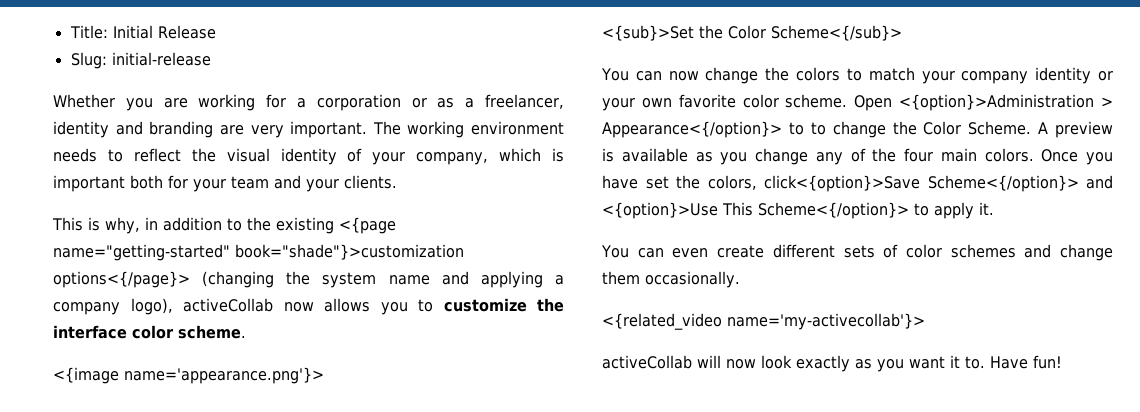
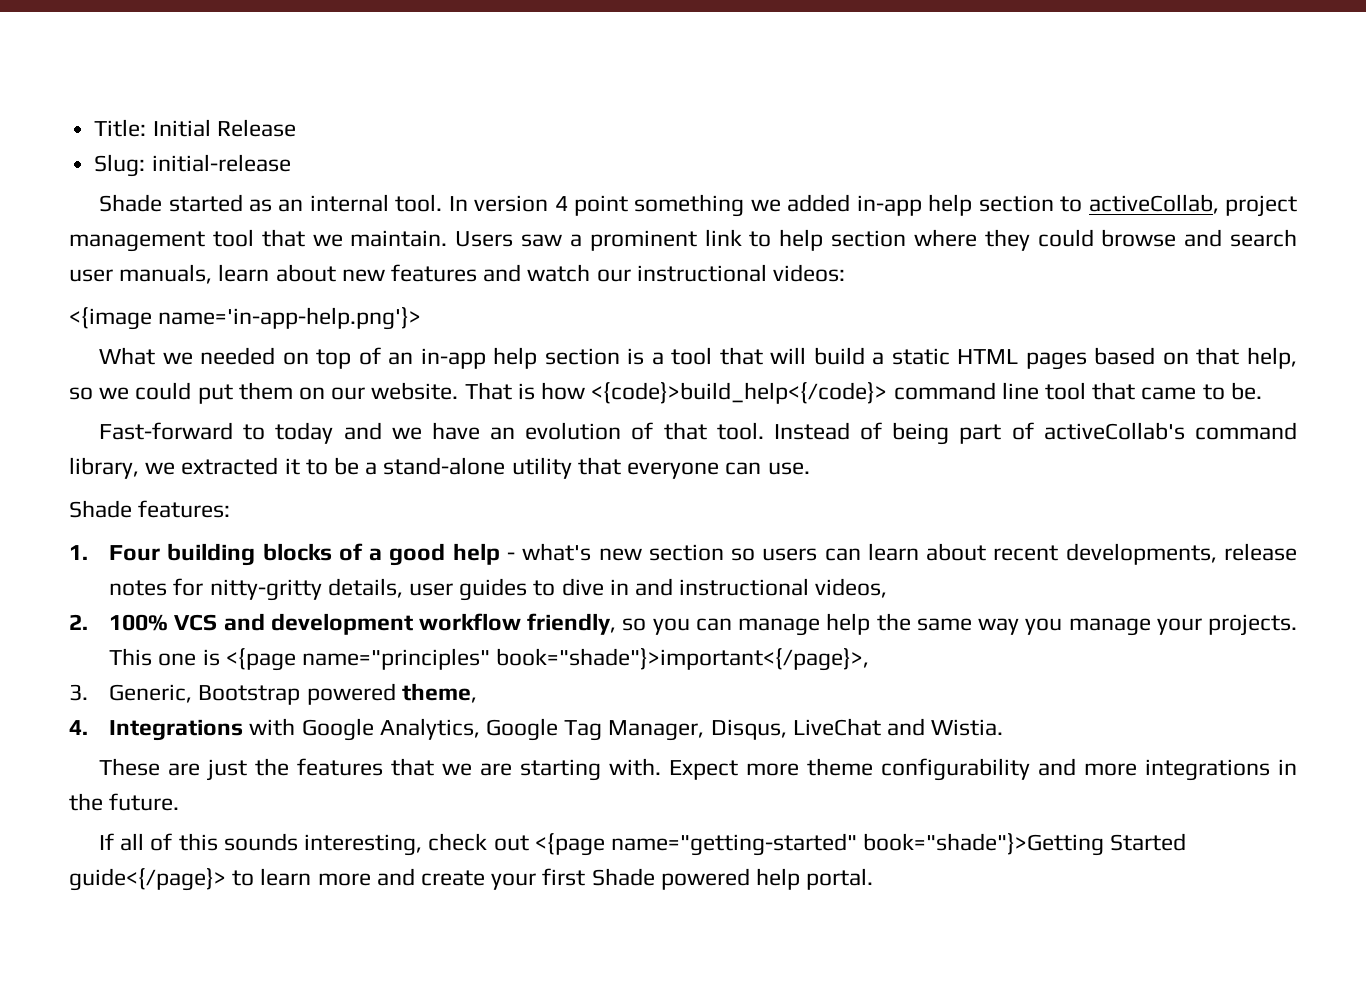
[53,94,564,111] [53,121,564,138] [53,148,564,165] [53,175,397,192] [52,217,396,234] [53,244,464,261] [53,271,565,288] [53,298,564,315] [53,325,246,339] [53,367,324,384] [602,25,902,41] [601,67,1113,84] [602,94,1113,111] [602,121,1113,138] [602,148,1113,165] [602,175,1113,192] [602,202,994,219] [601,244,1113,261] [602,271,740,288] [602,313,925,330] [602,355,1062,372] Whether you are working for a corporation or as a freelancer, identity and branding are very important. The working environment needs to reflect the visual identity of your company, which is important both for your team and your clients. // This is why, in addition to the existing <{page name="getting-started" book="shade"}>customization options<{/page}> (changing the system name and applying a company logo), activeCollab now allows you to customize the interface color scheme. // <{image name='appearance.png'}> // <{sub}>Set the Color Scheme<{/sub}> // You can now change the colors to match your company identity or your own favorite color scheme. Open <{option}>Administration > Appearance<{/option}> to to change the Color Scheme. A preview is available as you change any of the four main colors. Once you have set the colors, click<{option}>Save Scheme<{/option}> and <{option}>Use This Scheme<{/option}> to apply it. // You can even create different sets of color schemes and change them occasionally. // <{related_video name='my-activecollab'}> // activeCollab will now look exactly as you want it to. Have fun! -> [99,194,1298,217] [69,229,1297,252] [69,264,846,284] [69,307,422,330] [99,347,1298,370] [69,382,1262,404] [99,422,1297,445] [69,457,810,479] [69,500,231,518] [69,543,1297,566] [109,578,888,601] [69,613,1297,636] [109,648,870,671] [69,683,477,705] [69,718,1004,741] [99,758,1297,781] [69,793,180,811] [99,833,1187,856] [69,868,874,891] Shade started as an internal tool. In version 4 point something we added in-app help section to activeCollab, project management tool that we maintain. Users saw a prominent link to help section where they could browse and search user manuals, learn about new features and watch our instructional videos: // <{image name='in-app-help.png'}> // What we needed on top of an in-app help section is a tool that will build a static HTML pages based on that help, so we could put them on our website. That is how <{code}>build_help<{/code}> command line tool that came to be. // Fast-forward to today and we have an evolution of that tool. Instead of being part of activeCollab's command library, we extracted it to be a stand-alone utility that everyone can use. // Shade features: // 1. Four building blocks of a good help - what's new section so users can learn about recent developments, release notes for nitty-gritty details, user guides to dive in and instructional videos, // 2. 100% VCS and development workflow friendly, so you can manage help the same way you manage your projects. This one is <{page name="principles" book="shade"}>important<{/page}>, // 3. Generic, Bootstrap powered theme, // 4. Integrations with Google Analytics, Google Tag Manager, Disqus, LiveChat and Wistia. // These are just the features that we are starting with. Expect more theme configurability and more integrations in the future. // If all of this sounds interesting, check out <{page name="getting-started" book="shade"}>Getting Started guide<{/page}> to learn more and create your first Shade powered help portal.

